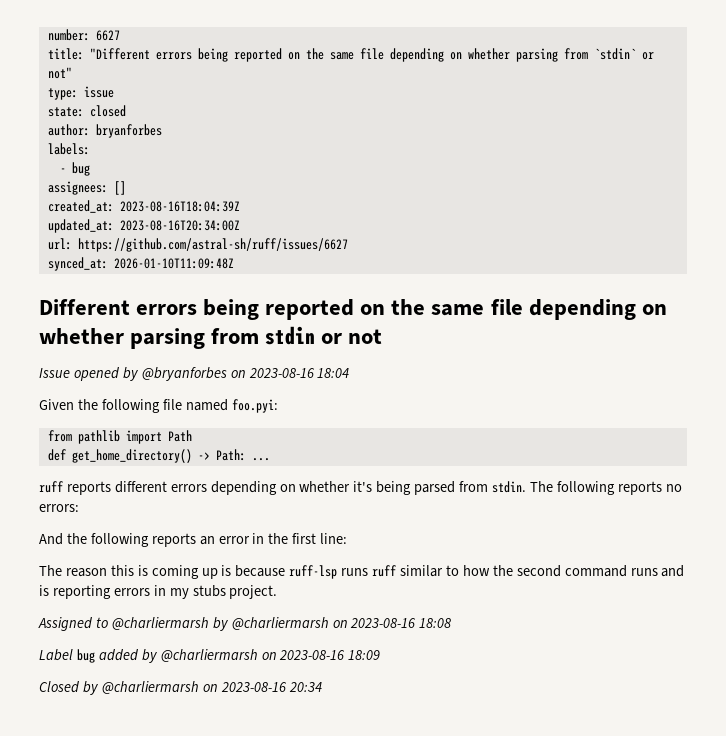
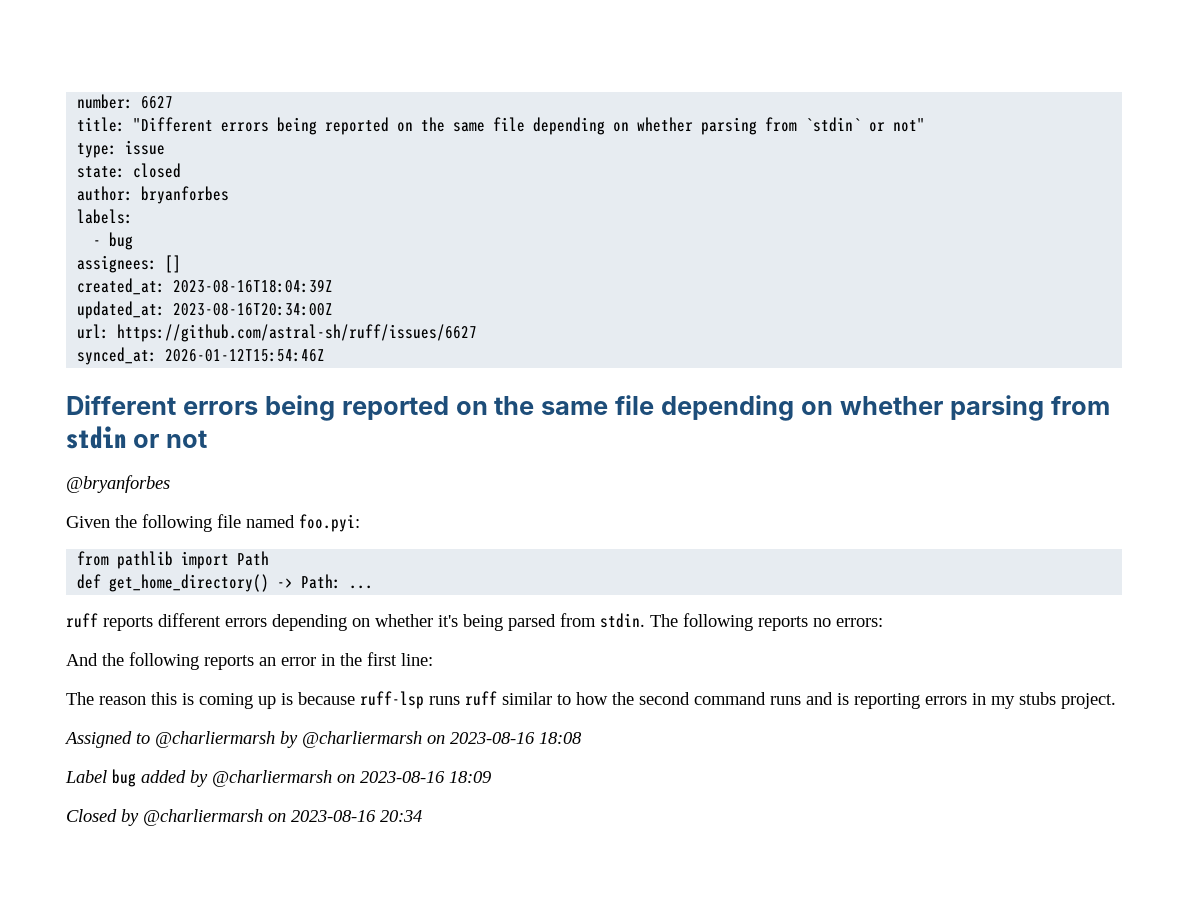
[113,258,234,269] 2026-01-10T11:09:48Z -> [165,349,326,362] 2026-01-12T15:54:46Z
[39,367,350,381] Issue opened by @bryanforbes on 2023-08-16 18:04 -> [66,475,170,493] @bryanforbes

